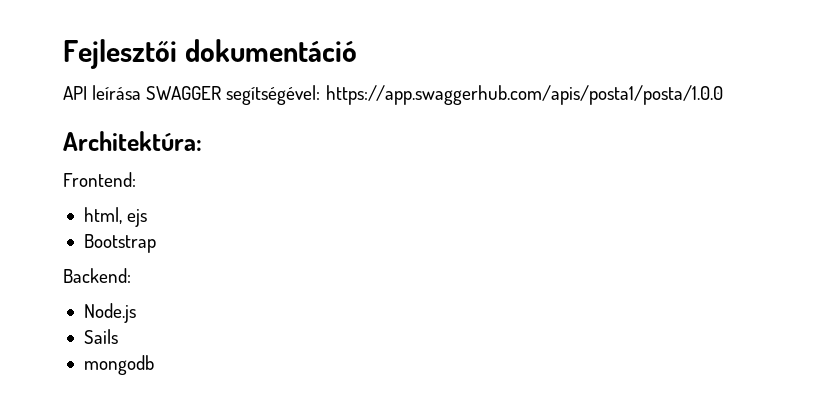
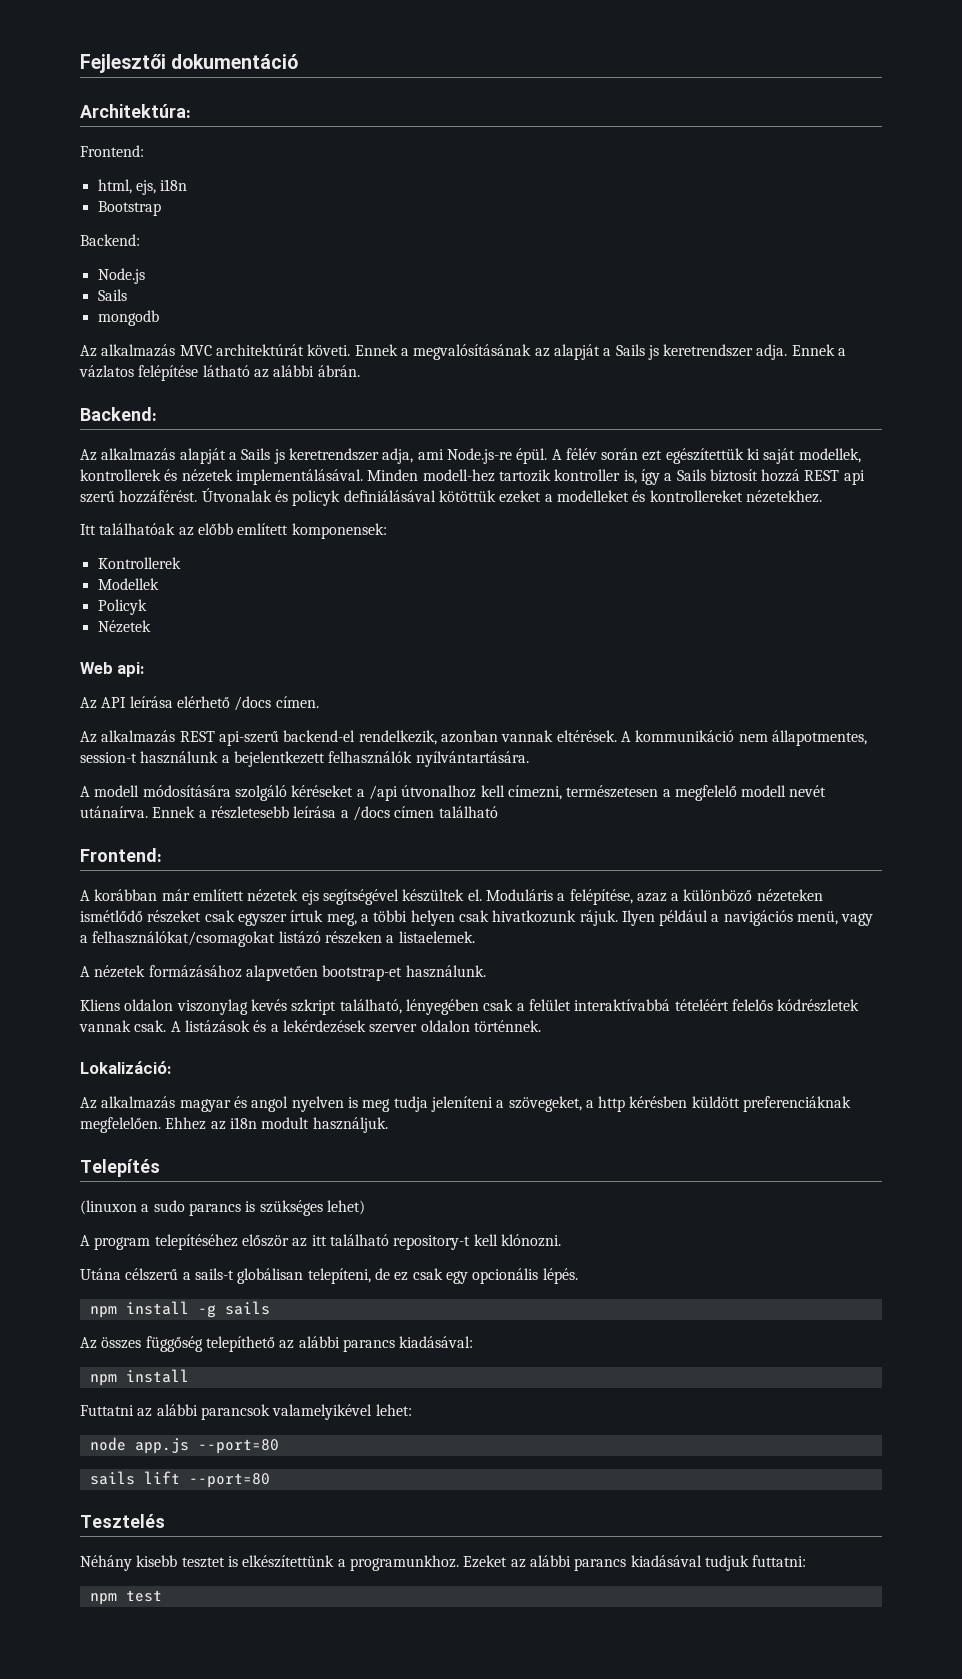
[63,85,724,105] // API leírása SWAGGER segítségével: https://app.swaggerhub.com/apis/posta1/posta/1.0.0 -> (299, 61) none
[127,209,148,227] ejs -> [135,179,188,195] ejs, i18n
(154, 365) none -> [80,344,847,360] [79,365,360,381] [80,407,157,421] [80,448,861,464] [80,469,865,485] [80,488,822,506] [80,523,387,539] [97,557,181,569] [97,578,159,590] [97,599,147,615] [97,620,151,633] [80,662,145,677] [80,696,319,711] [80,730,867,746] [80,751,529,767] [80,785,827,801] [80,806,498,821] [80,848,162,862] [80,889,823,905] [80,910,874,926] [80,931,475,947] [80,965,486,981] [80,999,860,1015] [79,1020,541,1033] [80,1061,171,1074] [80,1096,852,1112] [80,1117,388,1133] [80,1159,160,1177] [80,1200,365,1216] [80,1234,561,1250] [80,1268,578,1284] [89,1301,270,1318] [80,1336,474,1352] [89,1369,189,1386] [80,1404,412,1420] [89,1437,279,1454] [89,1471,270,1488] [80,1514,165,1528] [80,1555,807,1571] [89,1590,162,1605] // Az alkalmazás MVC architektúrát követi. Ennek a megvalósításának az alapját a Sails js keretrendszer adja. Ennek a vázlatos felépítése látható az alábbi ábrán. // Backend: // Az alkalmazás alapját a Sails js keretrendszer adja, ami Node.js-re épül. A félév során ezt egészítettük ki saját modellek, kontrollerek és nézetek implementálásával. Minden modell-hez tartozik kontroller is, így a Sails biztosít hozzá REST api szerű hozzáférést. Útvonalak és policyk definiálásával kötöttük ezeket a modelleket és kontrollereket nézetekhez. // Itt találhatóak az előbb említett komponensek: // Kontrollerek // Modellek // Policyk // Nézetek // Web api: // Az API leírása elérhető /docs címen. // Az alkalmazás REST api-szerű backend-el rendelkezik, azonban vannak eltérések. A kommunikáció nem állapotmentes, session-t használunk a bejelentkezett felhasználók nyílvántartására. // A modell módosítására szolgáló kéréseket a /api útvonalhoz kell címezni, természetesen a megfelelő modell nevét utánaírva. Ennek a részletesebb leírása a /docs címen található // Frontend: // A korábban már említett nézetek ejs segítségével készültek el. Moduláris a felépítése, azaz a különböző nézeteken ismétlődő részeket csak egyszer írtuk meg, a többi helyen csak hivatkozunk rájuk. Ilyen például a navigációs menü, vagy a felhasználókat/csomagokat listázó részeken a listaelemek. // A nézetek formázásához alapvetően bootstrap-et használunk. // Kliens oldalon viszonylag kevés szkript található, lényegében csak a felület interaktívabbá tételéért felelős kódrészletek vannak csak. A listázások és a lekérdezések szerver oldalon történnek. // Lokalizáció: // Az alkalmazás magyar és angol nyelven is meg tudja jeleníteni a szövegeket, a http kérésben küldött preferenciáknak megfelelően. Ehhez az i18n modult használjuk. // Telepítés // (linuxon a sudo parancs is szükséges lehet) // A program telepítéséhez először az itt található repository-t kell klónozni. // Utána célszerű a sails-t globálisan telepíteni, de ez csak egy opcionális lépés. // npm install -g sails // Az összes függőség telepíthető az alábbi parancs kiadásával: // npm install // Futtatni az alábbi parancsok valamelyikével lehet: // node app.js --port=80 // sails lift --port=80 // Tesztelés // Néhány kisebb tesztet is elkészítettünk a programunkhoz. Ezeket az alábbi parancs kiadásával tudjuk futtatni: // npm test

